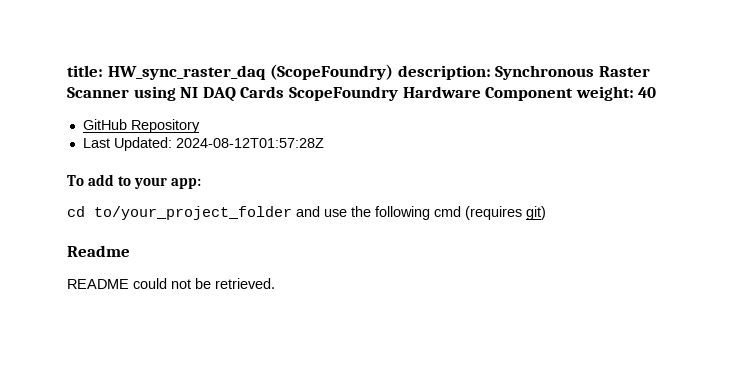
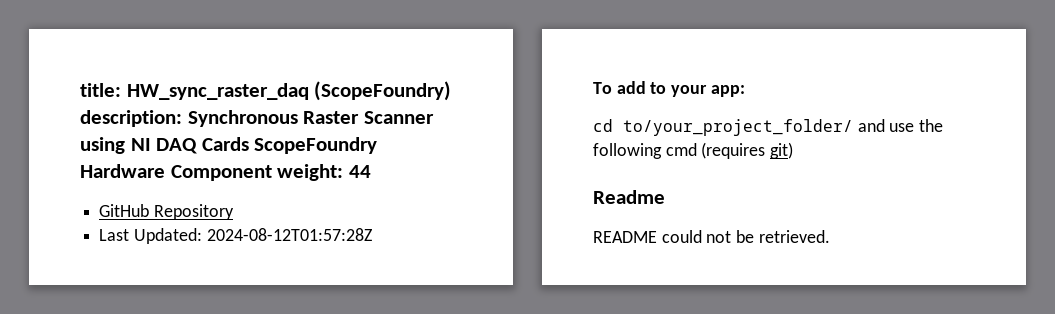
[638,87,657,98] 40 -> [348,165,371,178] 44
[94,206,292,220] to/your_project_folder -> [623,119,853,136] to/your_project_folder/

